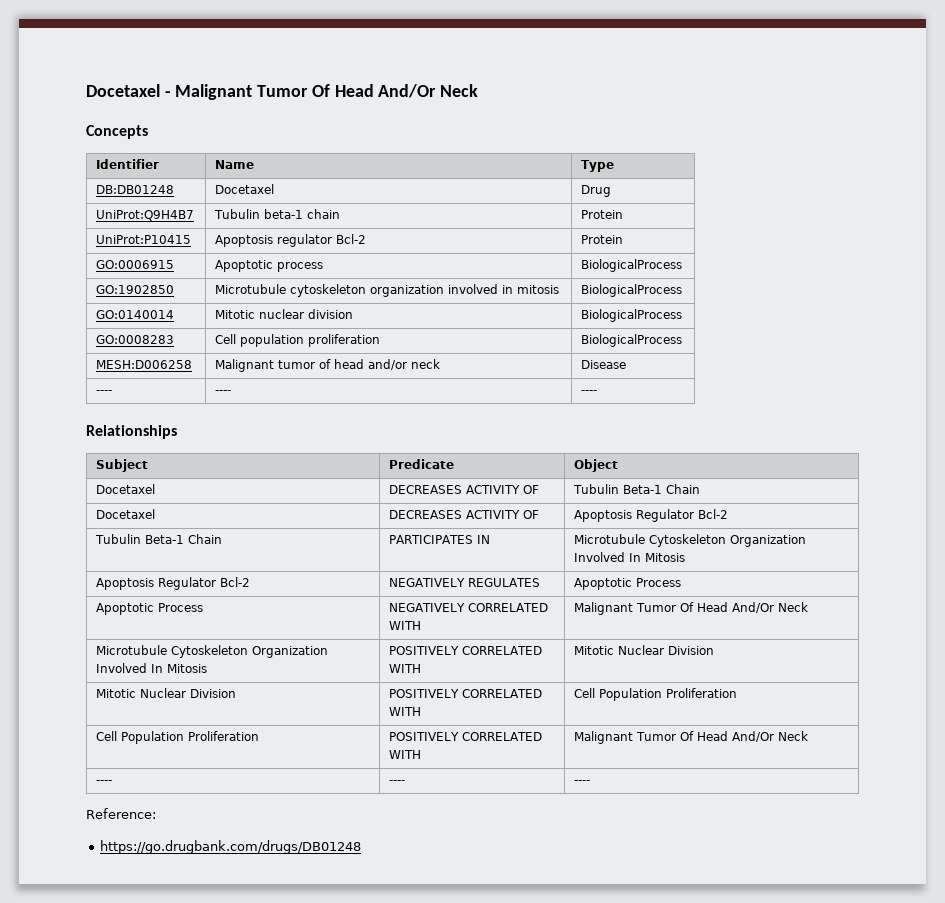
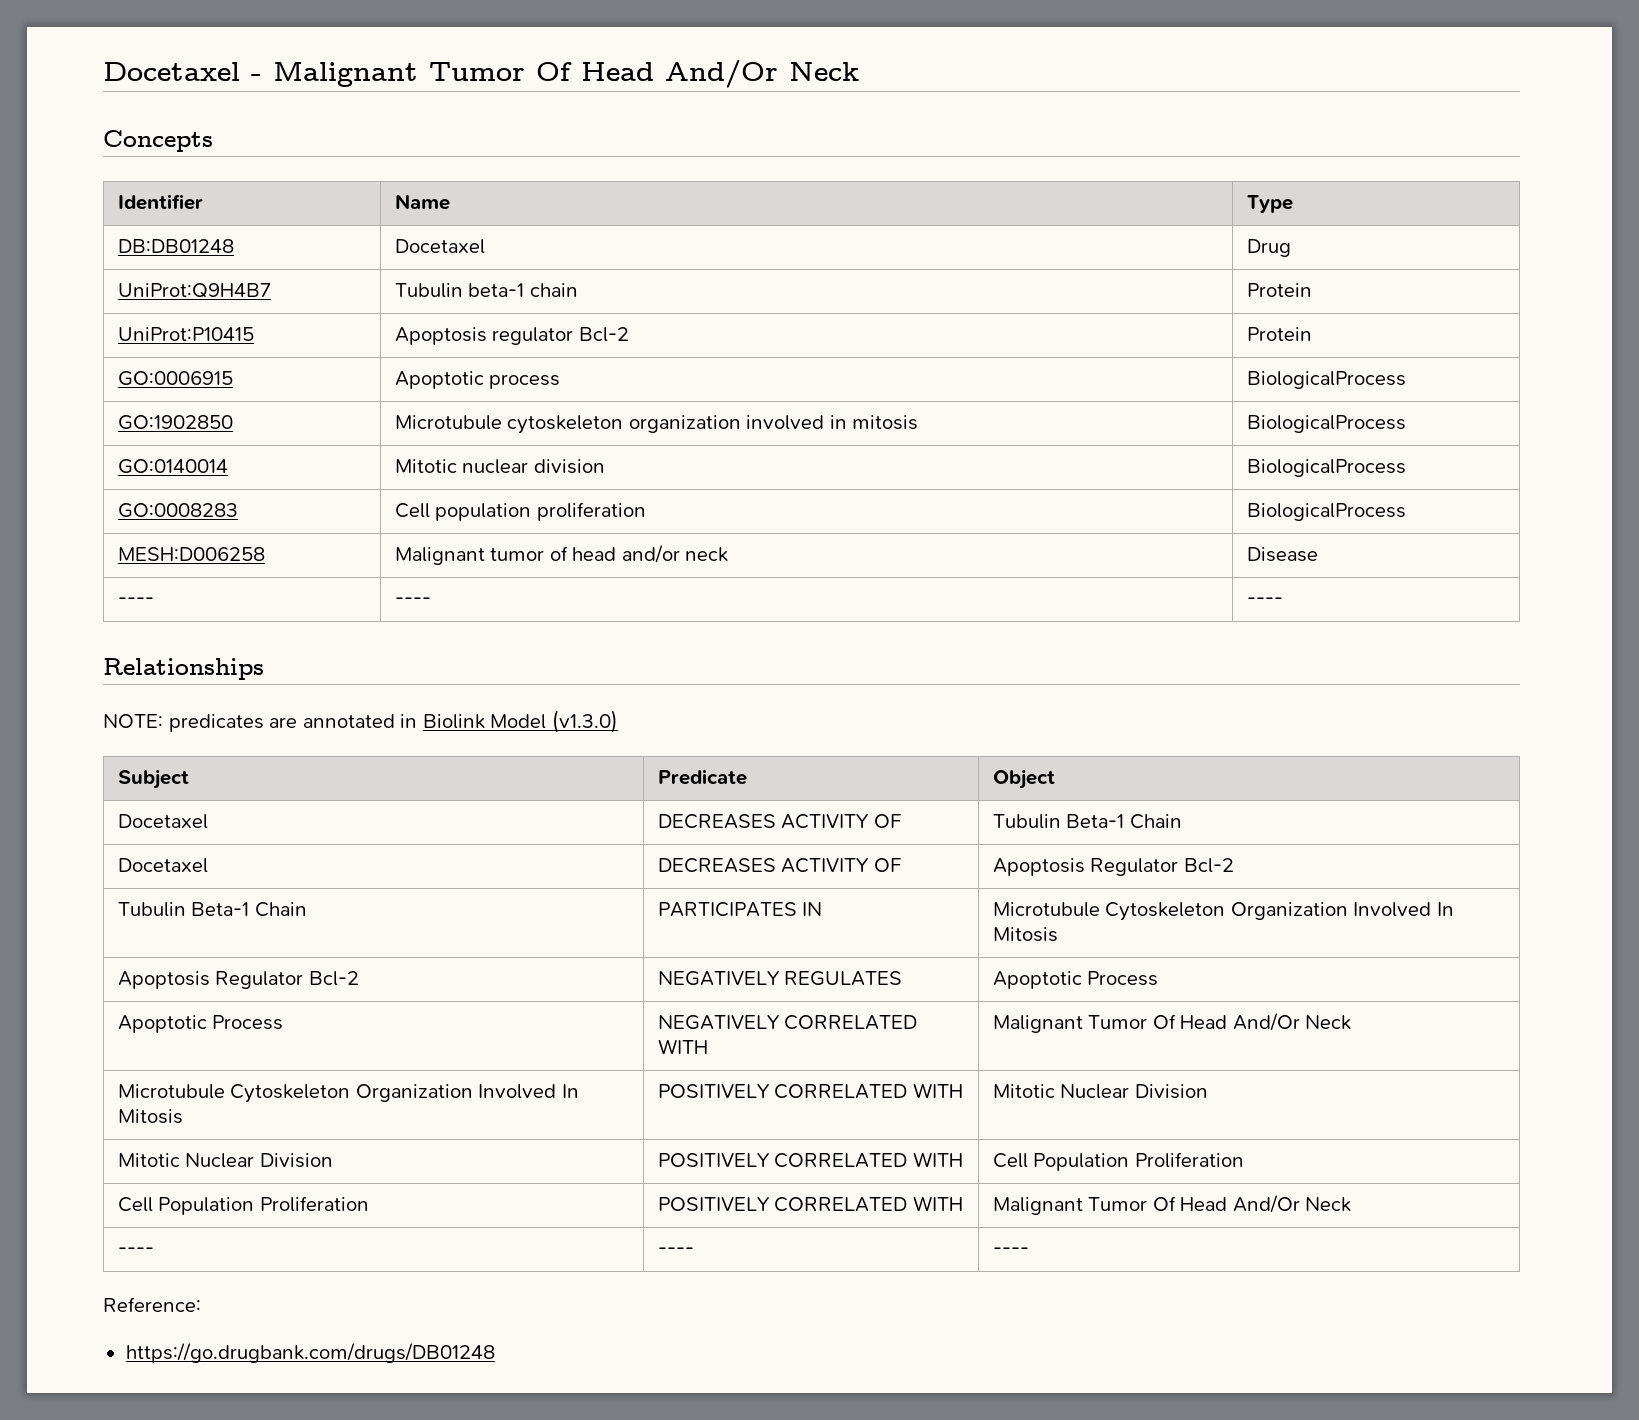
(177, 432) none -> [103,710,618,733] // NOTE: predicates are annotated in Biolink Model (v1.3.0)

